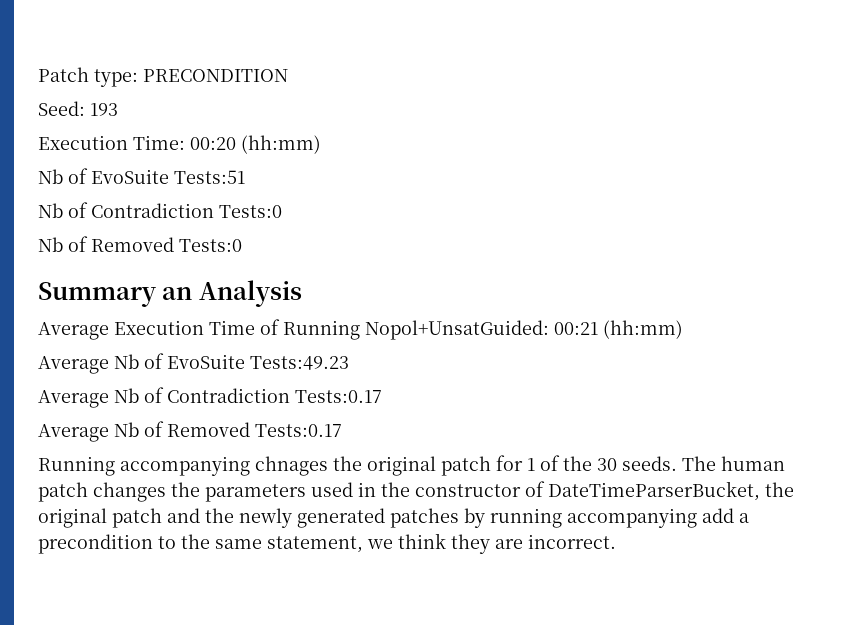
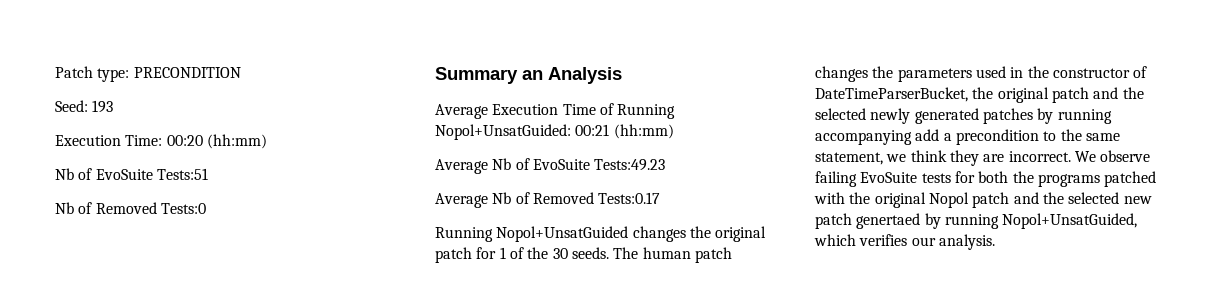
[38,202,282,218] // Nb of Contradiction Tests:0 -> (208, 174) none
[38,387,382,408] // Average Nb of Contradiction Tests:0.17 -> (666, 165) none
[120,456,328,476] accompanying chnages -> [496,226,686,242] Nopol+UnsatGuided changes
(234, 515) none -> [815,108,866,120] selected
(616, 541) none -> [1074,150,1151,162] [815,171,1157,187] [814,192,1152,208] [815,213,1138,229] [814,234,995,250] We observe failing EvoSuite tests for both the programs patched with the original Nopol patch and the selected new patch genertaed by running Nopol+UnsatGuided, which verifies our analysis.

